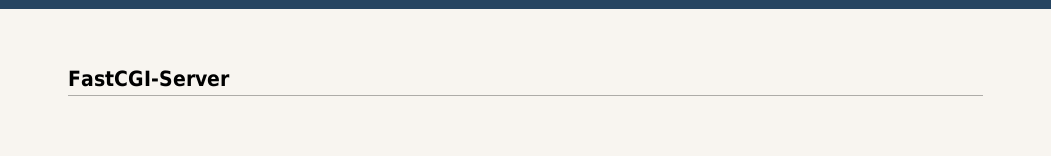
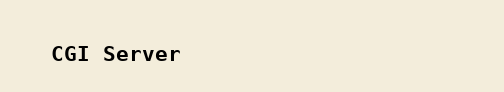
[68,70,230,87] FastCGI-Server -> [51,46,181,61] CGI Server

